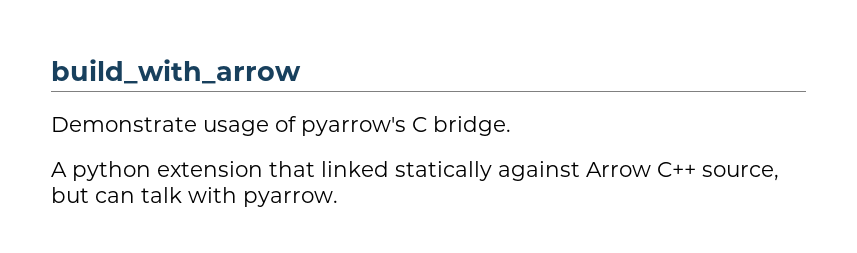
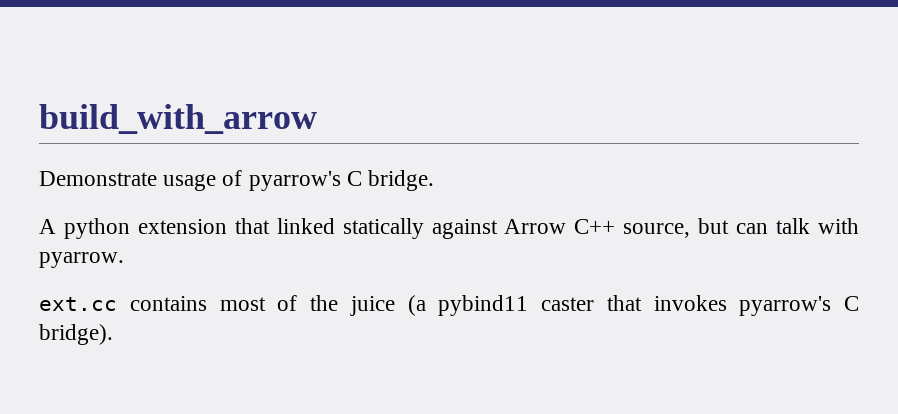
(338, 199) none -> [39,295,859,316] [39,324,113,345] // ext.cc contains most of the juice (a pybind11 caster that invokes pyarrow's C bridge).

